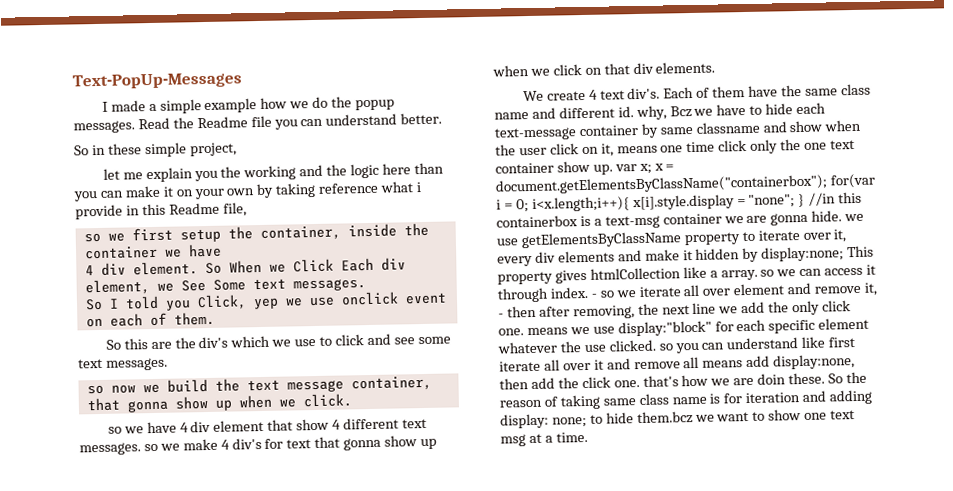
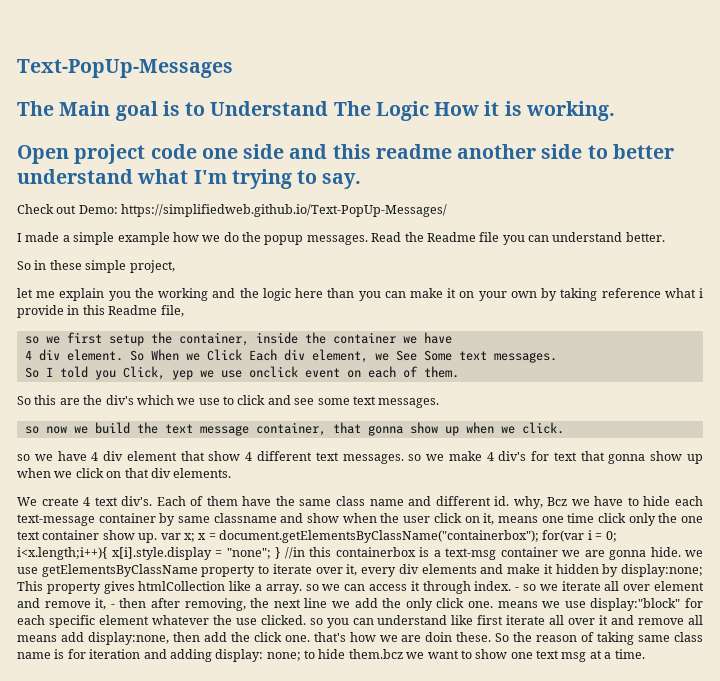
(243, 81) none -> [17,101,615,121] [17,144,674,164] [17,169,362,189] [17,204,448,217] // The Main goal is to Understand The Logic How it is working. // Open project code one side and this readme another side to better understand what I'm trying to say. // Check out Demo: https://simplifiedweb.github.io/Text-PopUp-Messages/

